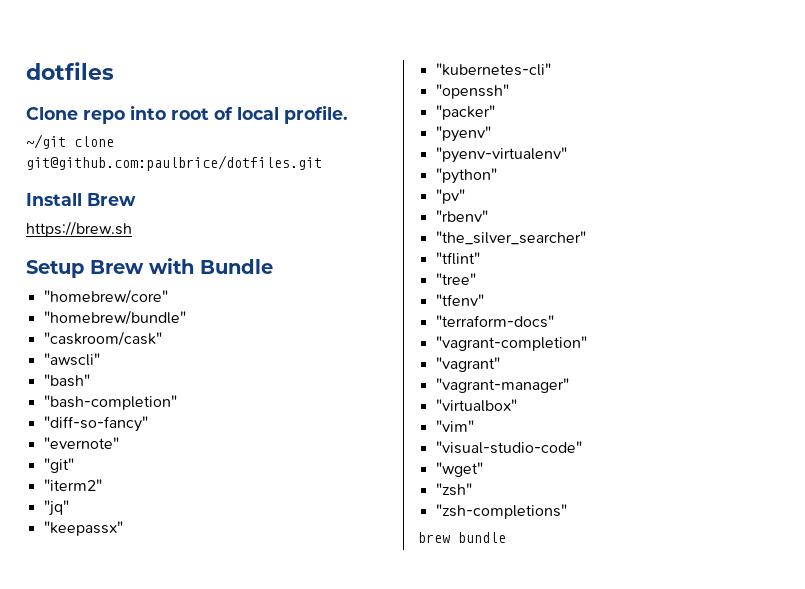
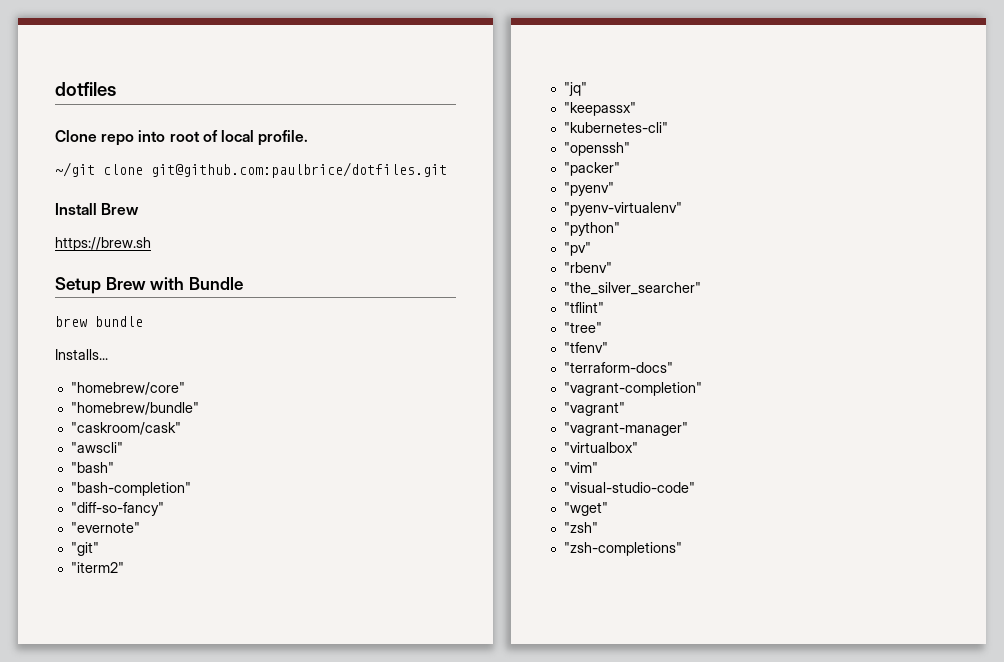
(273, 266) none -> [55,316,143,327] [55,349,108,360] // brew bundle // Installs...
[418,532,506,543] // brew bundle -> (682, 549) none

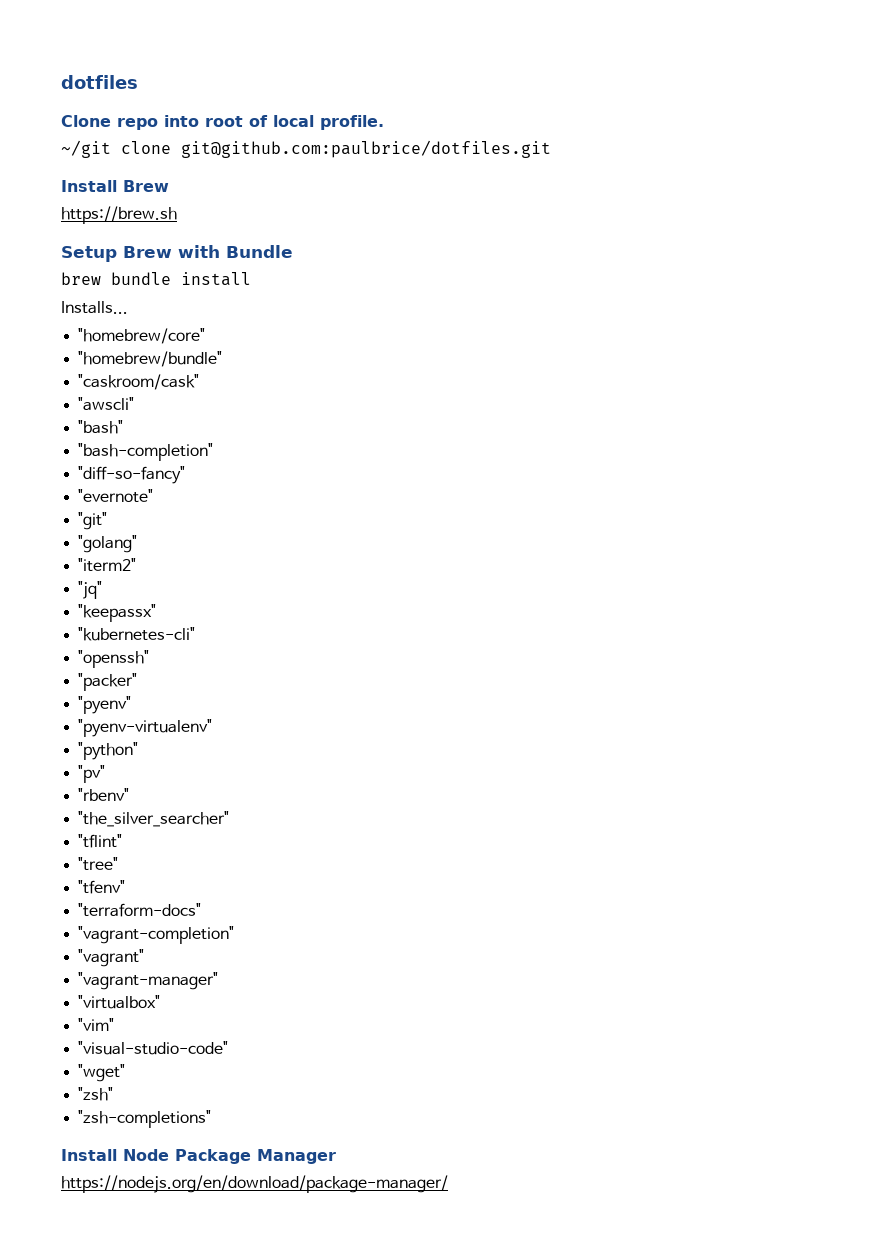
(143, 321) none -> [181,272,251,286] install
(99, 549) none -> [78,535,138,553] // "golang"
(682, 549) none -> [61,1149,336,1164] [61,1175,448,1193] // Install Node Package Manager // https://nodejs.org/en/download/package-manager/

